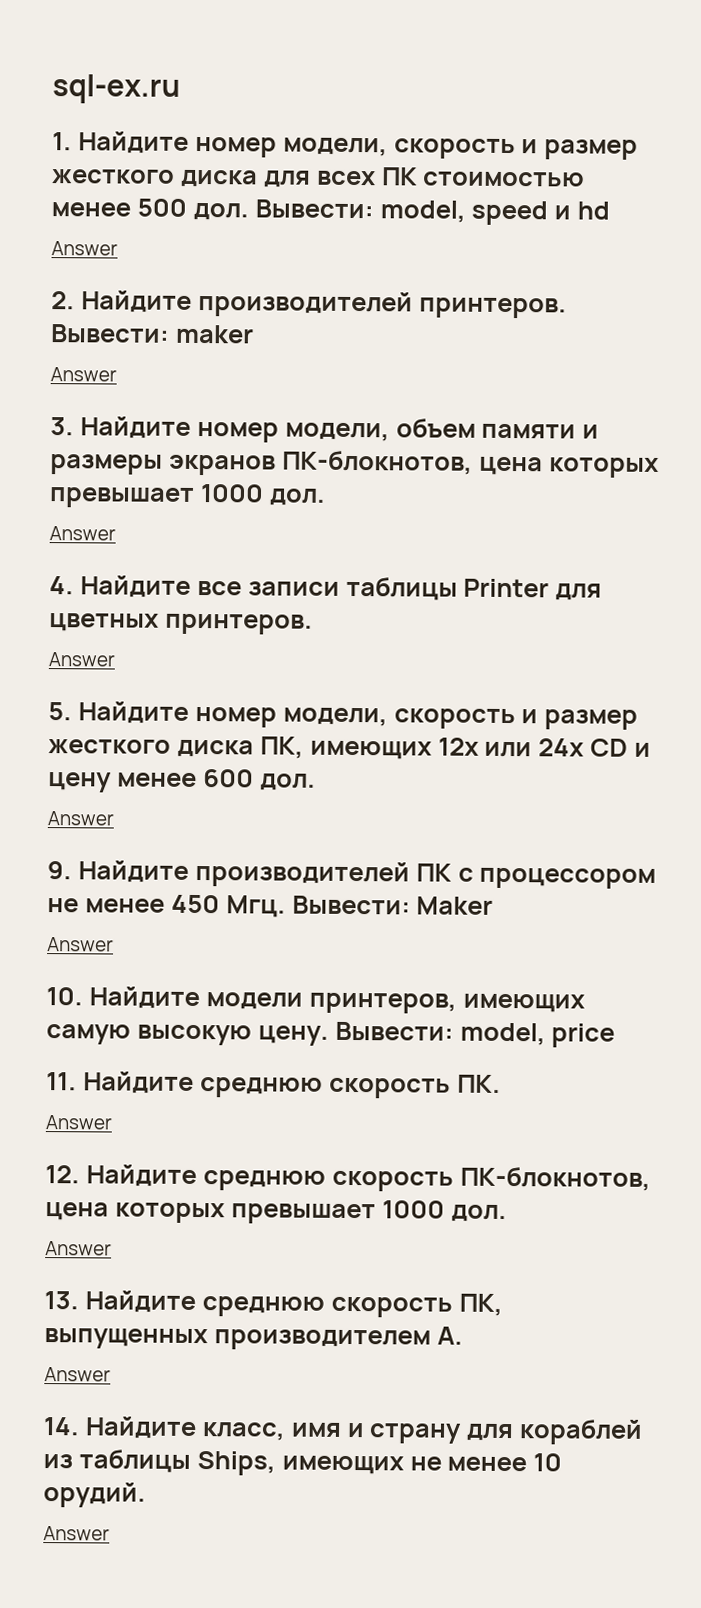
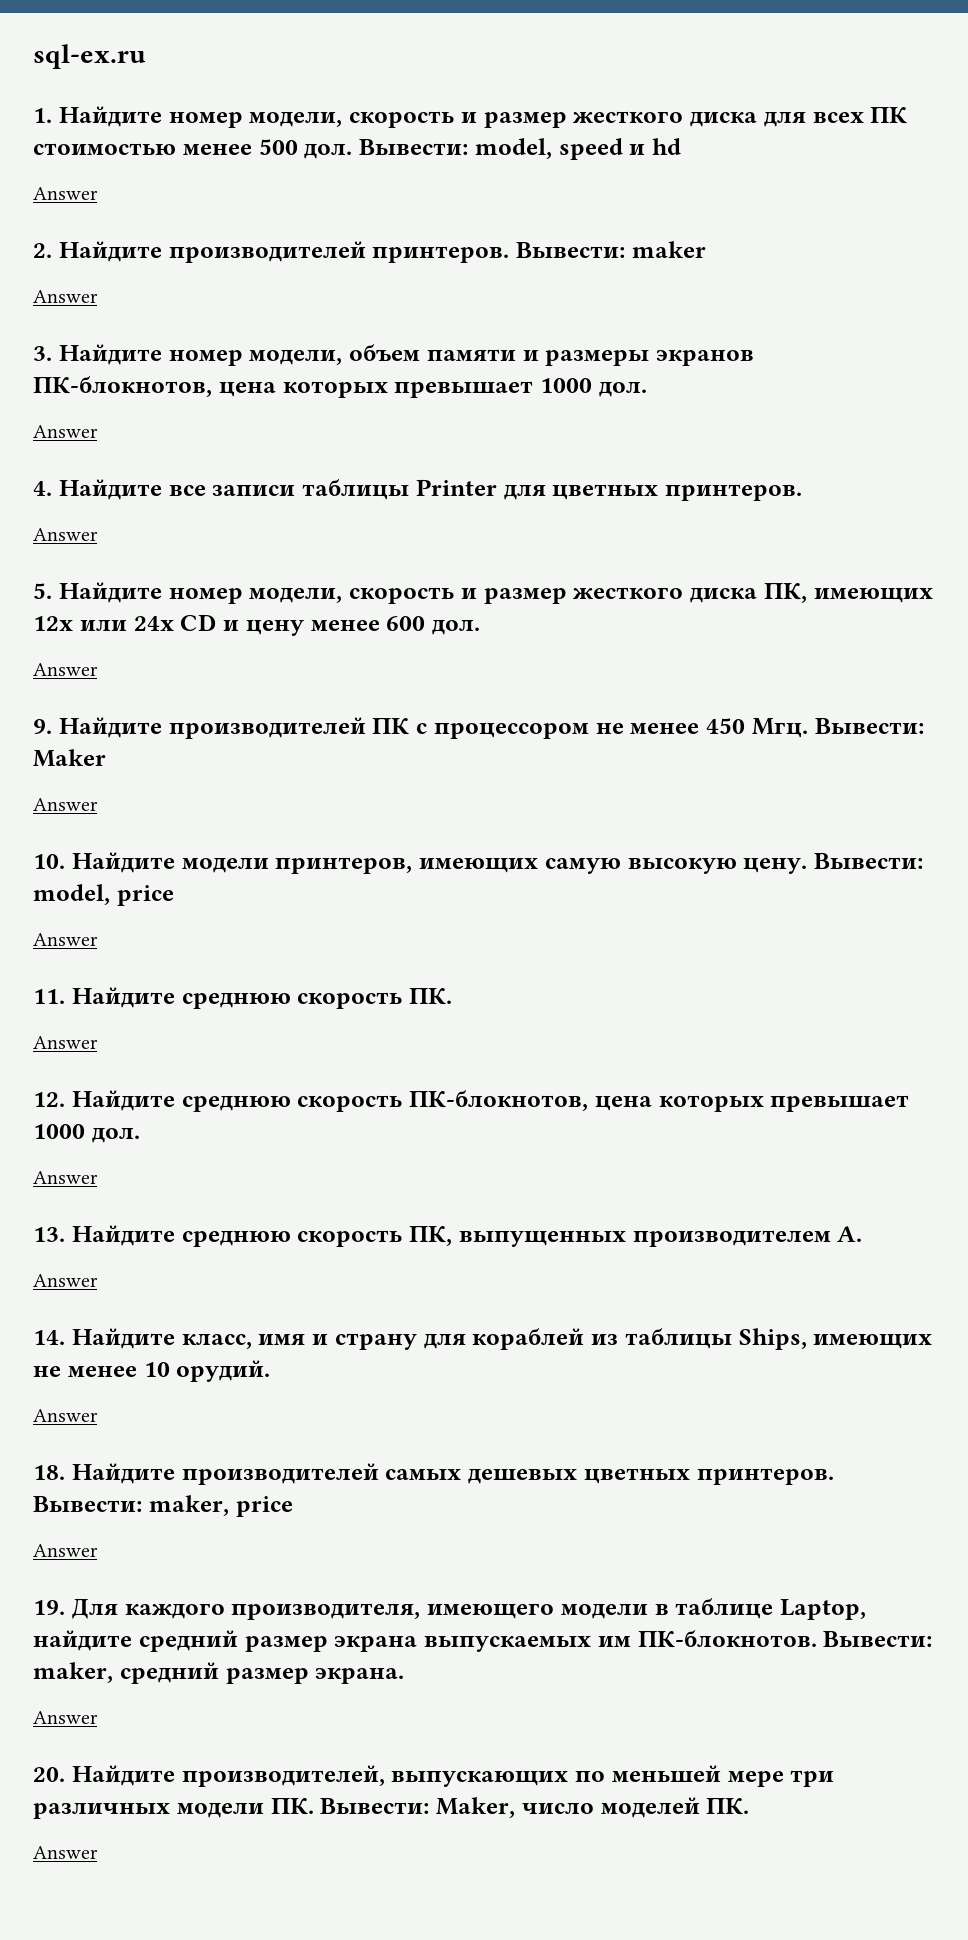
(616, 1035) none -> [33,933,98,946] // Answer
(110, 1533) none -> [33,1463,834,1485] [33,1495,293,1517] [33,1544,98,1557] [33,1598,866,1620] [33,1630,933,1652] [33,1662,405,1684] [33,1711,98,1724] [33,1765,835,1787] [33,1797,750,1819] [33,1846,98,1859] // 18. Найдите производителей самых дешевых цветных принтеров. Вывести: maker, price // Answer // 19. Для каждого производителя, имеющего модели в таблице Laptop, найдите средний размер экрана выпускаемых им ПК-блокнотов. Вывести: maker, средний размер экрана. // Answer // 20. Найдите производителей, выпускающих по меньшей мере три различных модели ПК. Вывести: Maker, число моделей ПК. // Answer

